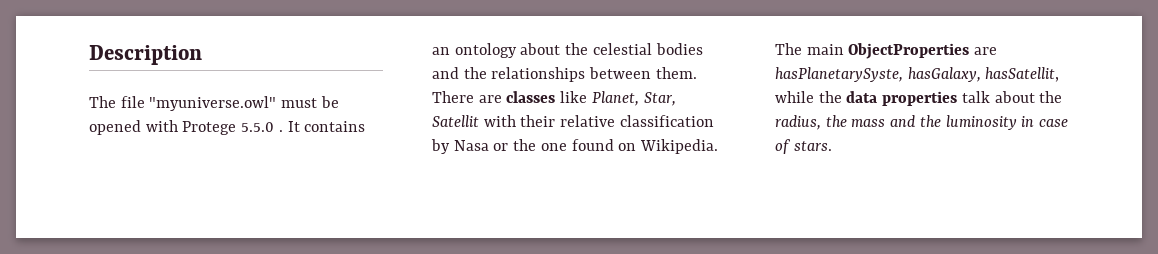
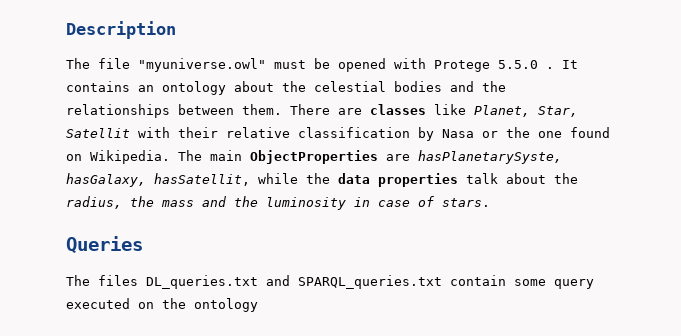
(832, 146) none -> [66,236,143,253] [66,275,594,289] [66,298,258,312] // Queries // The files DL_queries.txt and SPARQL_queries.txt contain some query executed on the ontology

